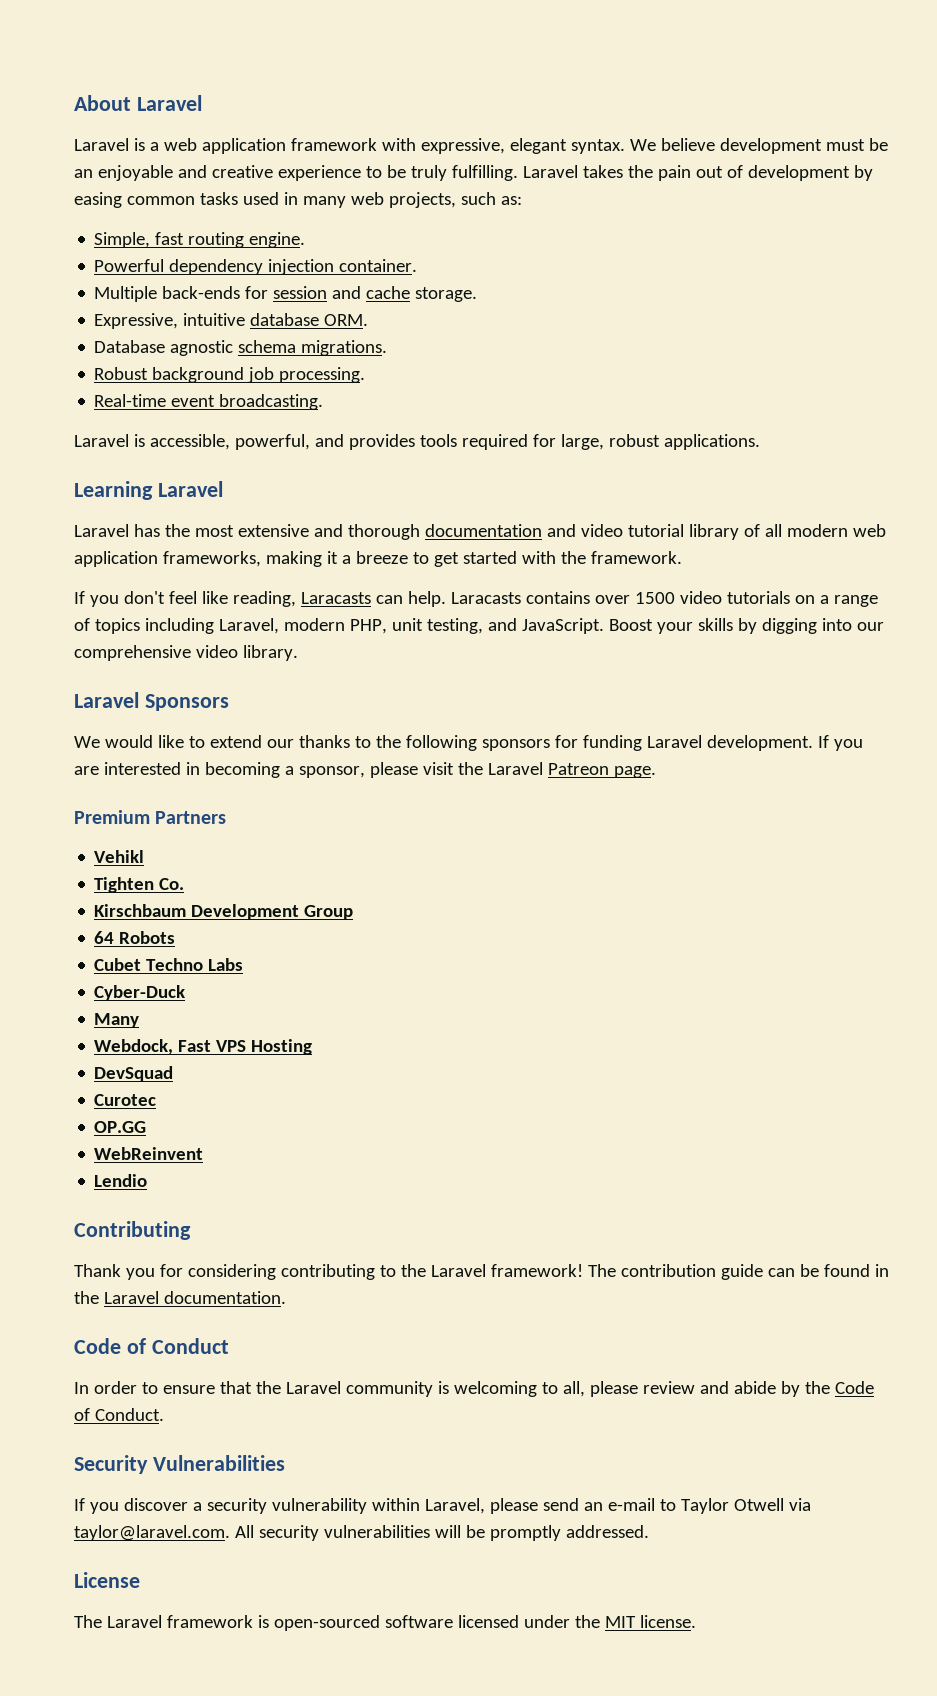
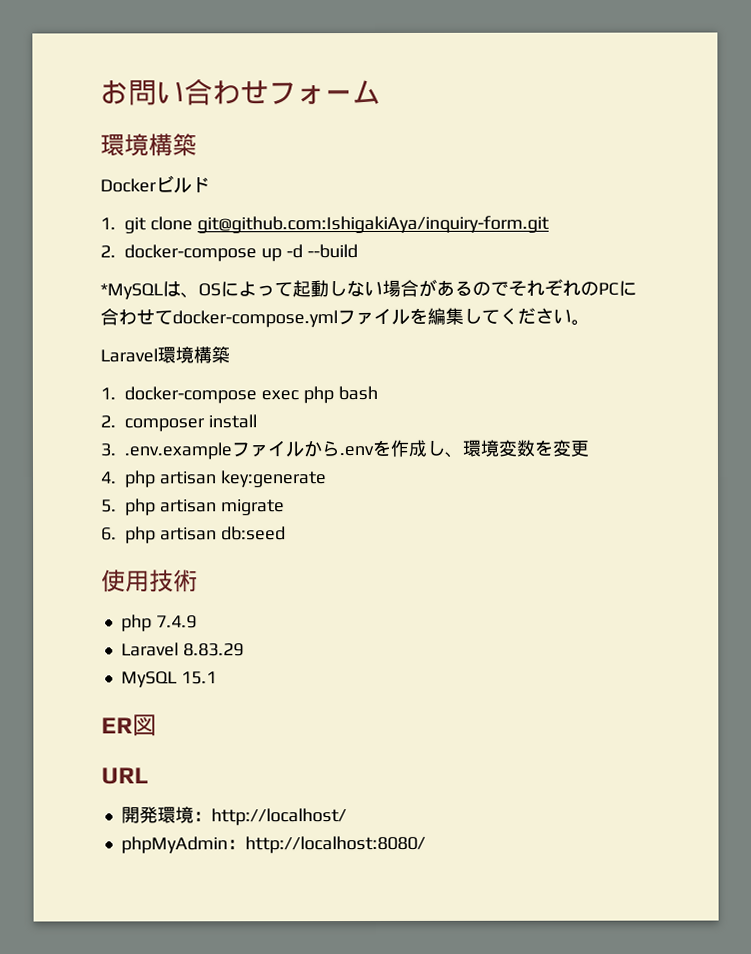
[74,95,202,111] [74,138,888,154] [74,165,873,181] [74,192,522,208] [94,232,306,248] [94,259,418,275] [94,286,478,302] [94,313,369,329] [94,340,388,356] [94,367,366,383] [94,394,324,410] [74,434,760,450] [74,481,223,500] [74,524,886,540] [74,551,682,567] [74,591,878,607] [74,618,884,634] [74,645,298,661] [74,692,229,711] [74,735,863,751] [74,762,656,778] [74,810,227,824] [94,850,145,863] [94,877,185,893] [94,904,354,920] [94,931,176,944] [94,958,244,971] [94,985,186,1001] [94,1013,140,1028] [94,1039,313,1055] [94,1066,174,1082] [94,1094,157,1106] [94,1121,147,1133] [94,1147,204,1160] [94,1174,148,1187] [74,1221,191,1240] [74,1264,889,1280] [74,1291,286,1304] [74,1338,229,1354] [74,1381,874,1397] [74,1408,164,1421] [74,1455,285,1474] [74,1498,811,1514] [74,1525,649,1541] [74,1572,140,1588] [74,1615,696,1631] About Laravel // Laravel is a web application framework with expressive, elegant syntax. We believe development must be an enjoyable and creative experience to be truly fulfilling. Laravel takes the pain out of development by easing common tasks used in many web projects, such as: // Simple, fast routing engine. // Powerful dependency injection container. // Multiple back-ends for session and cache storage. // Expressive, intuitive database ORM. // Database agnostic schema migrations. // Robust background job processing. // Real-time event broadcasting. // Laravel is accessible, powerful, and provides tools required for large, robust applications. // Learning Laravel // Laravel has the most extensive and thorough documentation and video tutorial library of all modern web application frameworks, making it a breeze to get started with the framework. // If you don't feel like reading, Laracasts can help. Laracasts contains over 1500 video tutorials on a range of topics including Laravel, modern PHP, unit testing, and JavaScript. Boost your skills by digging into our comprehensive video library. // Laravel Sponsors // We would like to extend our thanks to the following sponsors for funding Laravel development. If you are interested in becoming a sponsor, please visit the Laravel Patreon page. // Premium Partners // Vehikl // Tighten Co. // Kirschbaum Development Group // 64 Robots // Cubet Techno Labs // Cyber-Duck // Many // Webdock, Fast VPS Hosting // DevSquad // Curotec // OP.GG // WebReinvent // Lendio // Contributing // Thank you for considering contributing to the Laravel framework! The contribution guide can be found in the Laravel documentation. // Code of Conduct // In order to ensure that the Laravel community is welcoming to all, please review and abide by the Code of Conduct. // Security Vulnerabilities // If you discover a security vulnerability within Laravel, please send an e-mail to Taylor Otwell via taylor@laravel.com. All security vulnerabilities will be promptly addressed. // License // The Laravel framework is open-sourced software licensed under the MIT license. -> [100,79,381,106] [100,133,197,157] [100,175,210,194] [100,215,549,234] [100,244,358,262] [100,278,637,300] [100,307,590,328] [100,346,230,364] [100,385,378,404] [100,414,257,432] [100,439,589,460] [100,470,327,488] [101,498,285,516] [101,526,286,544] [101,569,198,593] [120,614,197,632] [120,642,244,657] [120,671,217,688] [101,714,157,737] [101,767,149,785] [120,806,347,826] [120,835,426,854] お問い合わせフォーム // 環境構築 // Dockerビルド // 1. git clone git@github.com:IshigakiAya/inquiry-form.git // 2. docker-compose up -d --build // *MySQLは、OSによって起動しない場合があるのでそれぞれのPCに合わせてdocker-compose.ymlファイルを編集してください。 // Laravel環境構築 // 1. docker-compose exec php bash // 2. composer install // 3. .env.exampleファイルから.envを作成し、環境変数を変更 // 4. php artisan key:generate // 5. php artisan migrate // 6. php artisan db:seed // 使用技術 // php 7.4.9 // Laravel 8.83.29 // MySQL 15.1 // ER図 // URL // 開発環境：http://localhost/ // phpMyAdmin：http://localhost:8080/

